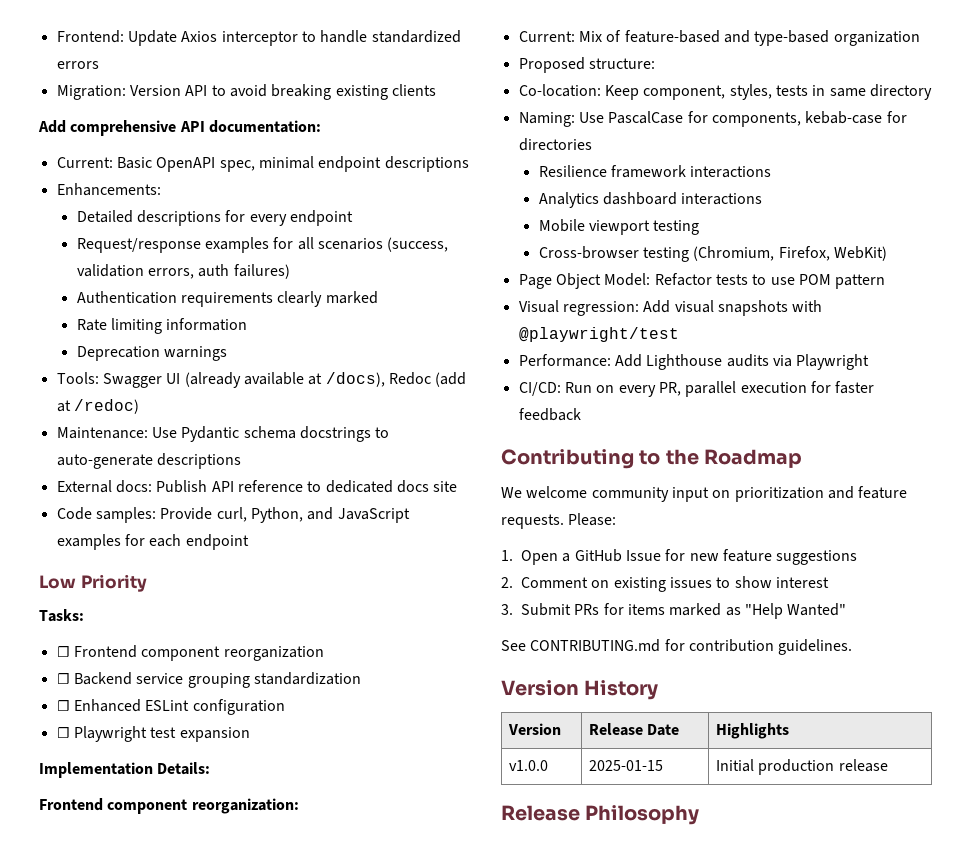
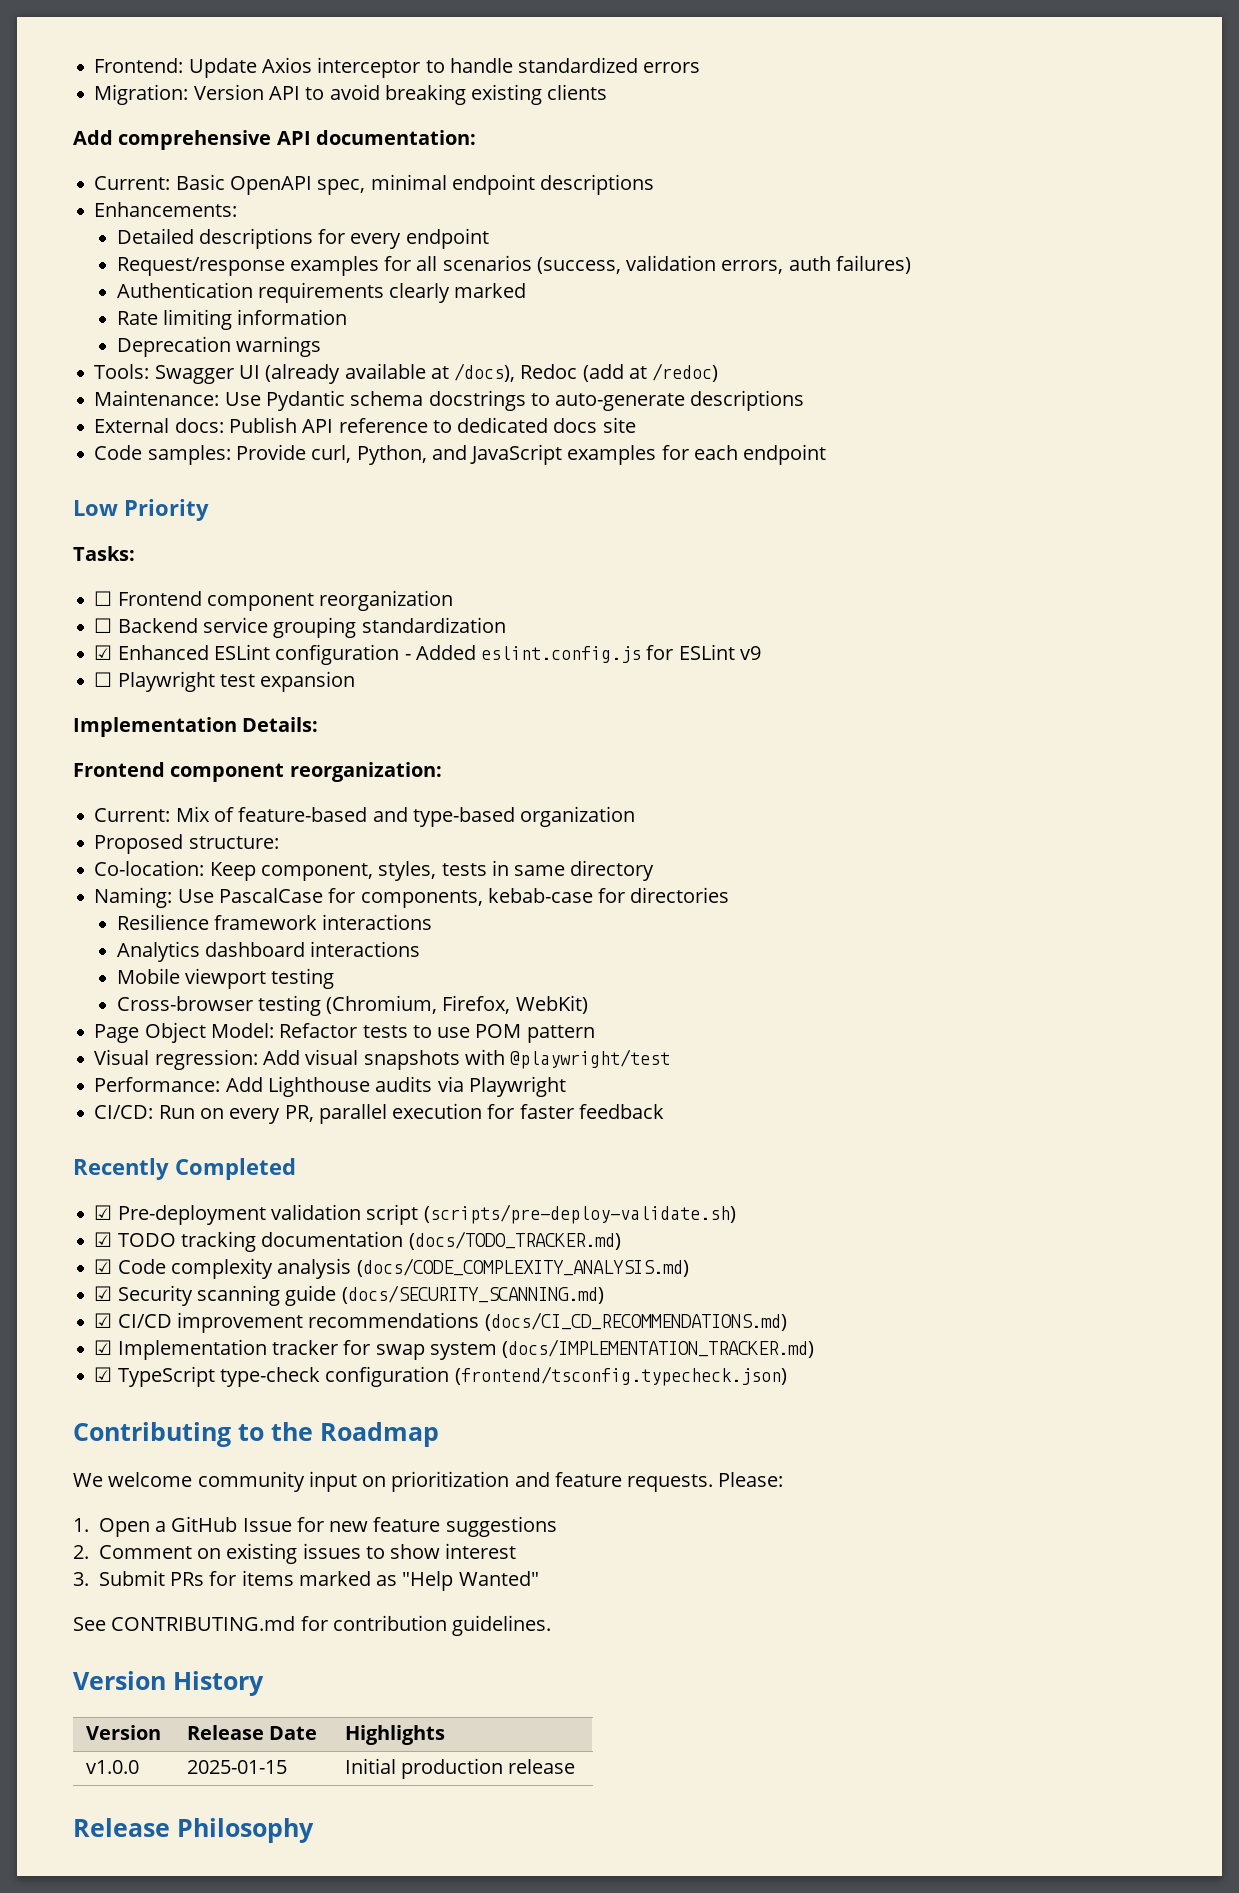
[56,700,70,711] ☐ -> [94,645,113,660] ☑
(285, 707) none -> [404,644,761,663] - Added eslint.config.js for ESLint v9
(581, 414) none -> [73,1158,296,1180] [94,1204,736,1225] [94,1231,621,1252] [94,1258,689,1279] [94,1285,604,1306] [94,1312,787,1333] [94,1339,815,1360] [94,1366,787,1387] // Recently Completed // ☑ Pre-deployment validation script (scripts/pre-deploy-validate.sh) // ☑ TODO tracking documentation (docs/TODO_TRACKER.md) // ☑ Code complexity analysis (docs/CODE_COMPLEXITY_ANALYSIS.md) // ☑ Security scanning guide (docs/SECURITY_SCANNING.md) // ☑ CI/CD improvement recommendations (docs/CI_CD_RECOMMENDATIONS.md) // ☑ Implementation tracker for swap system (docs/IMPLEMENTATION_TRACKER.md) // ☑ TypeScript type-check configuration (frontend/tsconfig.typecheck.json)

